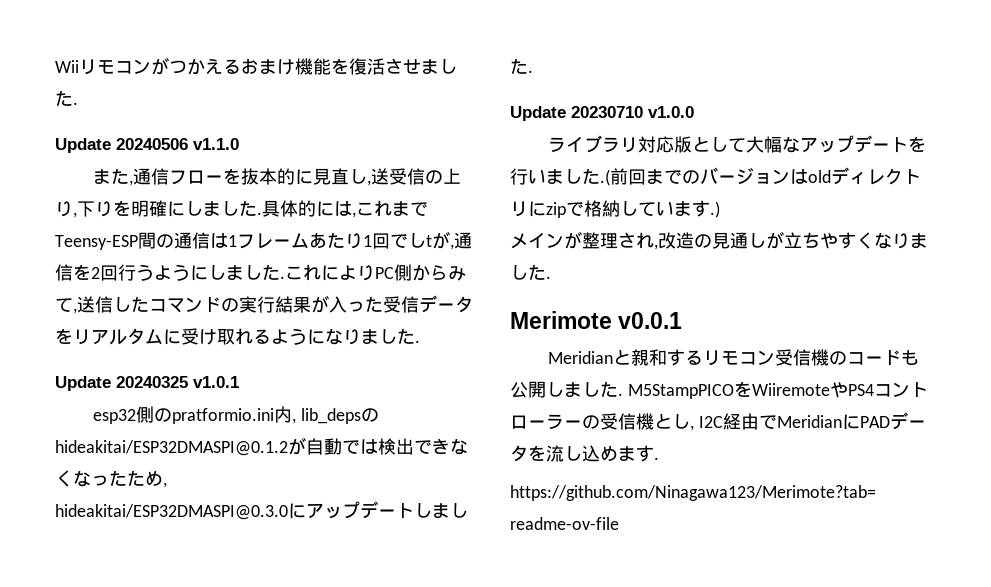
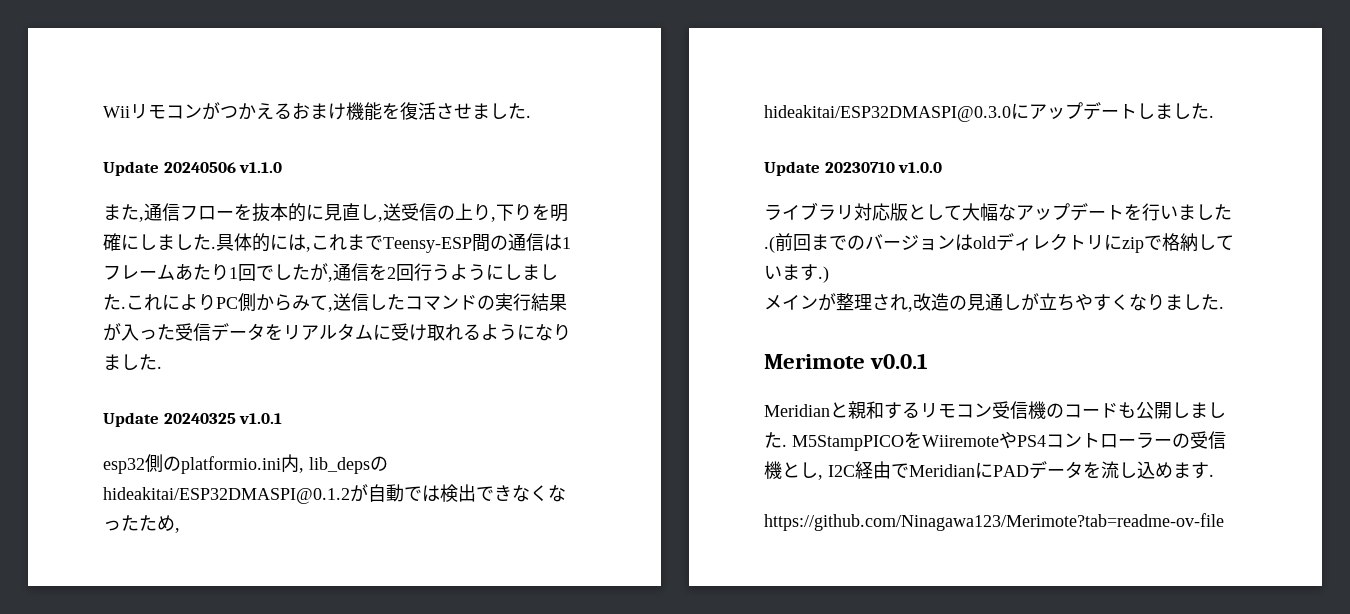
[426,235,432,247] t -> [292,264,310,280] た
[172,408,275,424] pratformio.ini -> [181,456,281,474] platformio.ini

